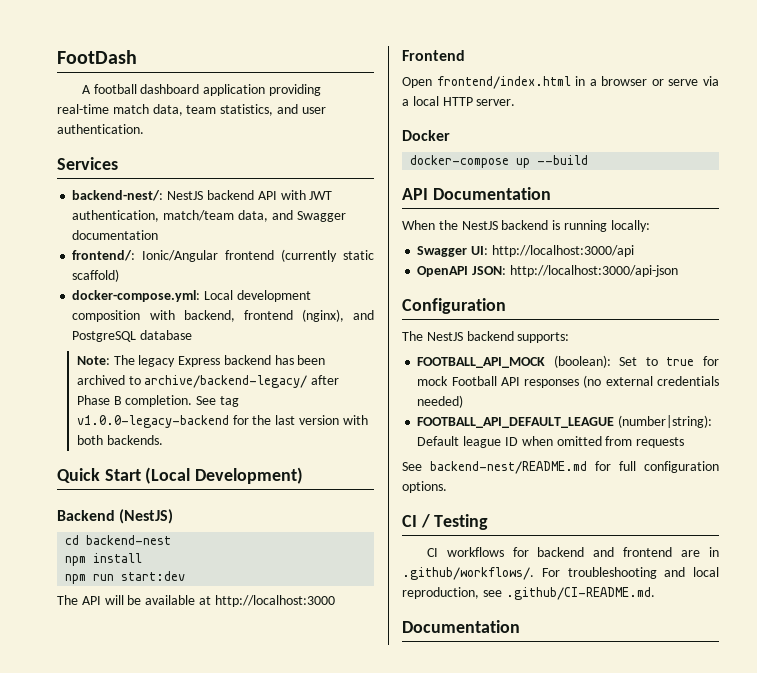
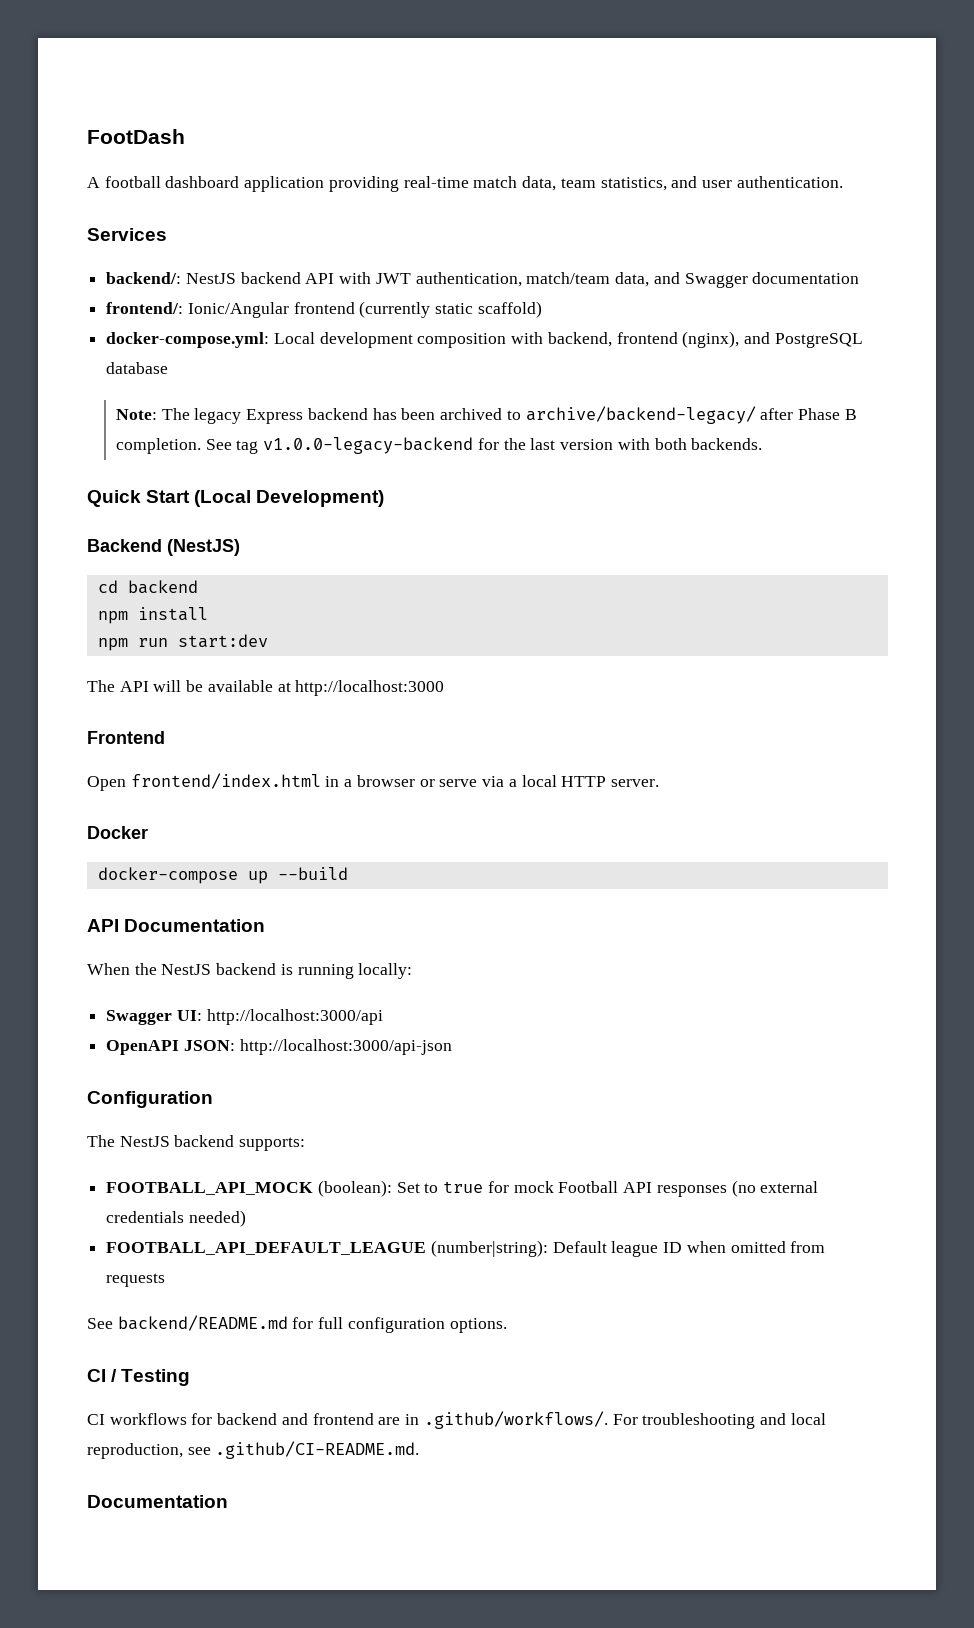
[72,190,164,201] backend-nest/: -> [106,272,182,284] backend/:
[86,535,172,545] backend-nest -> [127,580,198,594] backend
[430,461,587,474] backend-nest/README.md -> [117,1315,288,1331] backend/README.md

